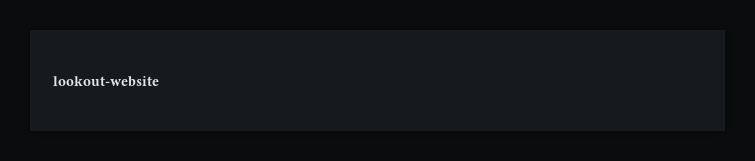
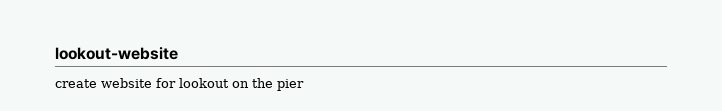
(159, 81) none -> [55,78,304,91] // create website for lookout on the pier

